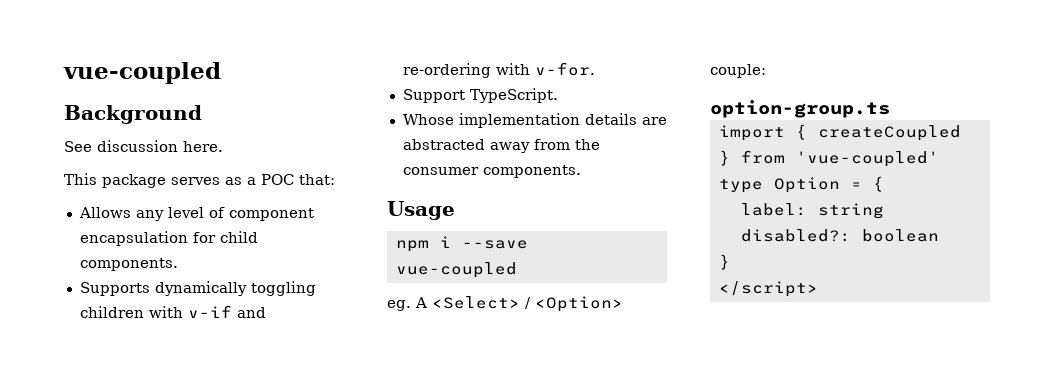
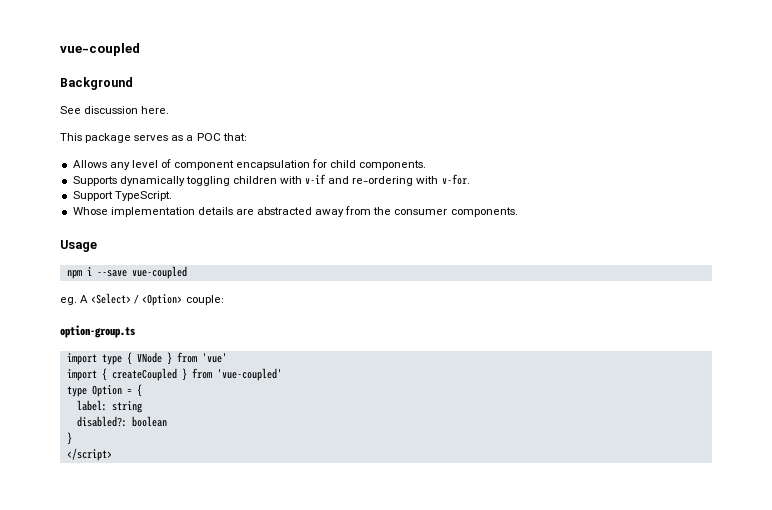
(890, 109) none -> [66,352,227,365] // import type { VNode } from 'vue'

